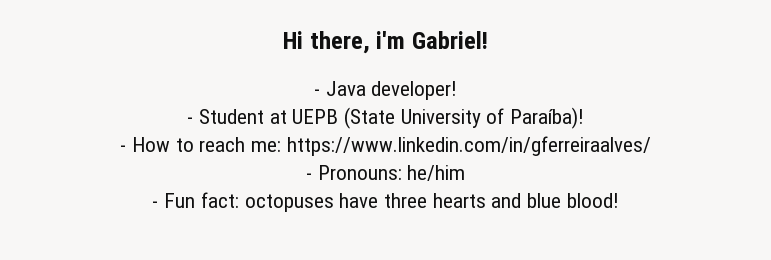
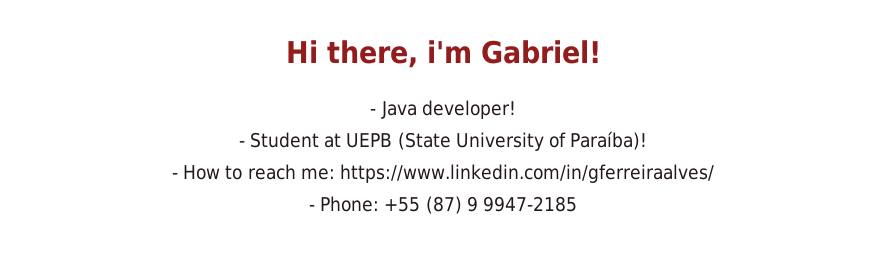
[317,165,466,181] [152,192,619,212] Pronouns: he/him // - Fun fact: octopuses have three hearts and blue blood! -> [320,196,577,214] Phone: +55 (87) 9 9947-2185

